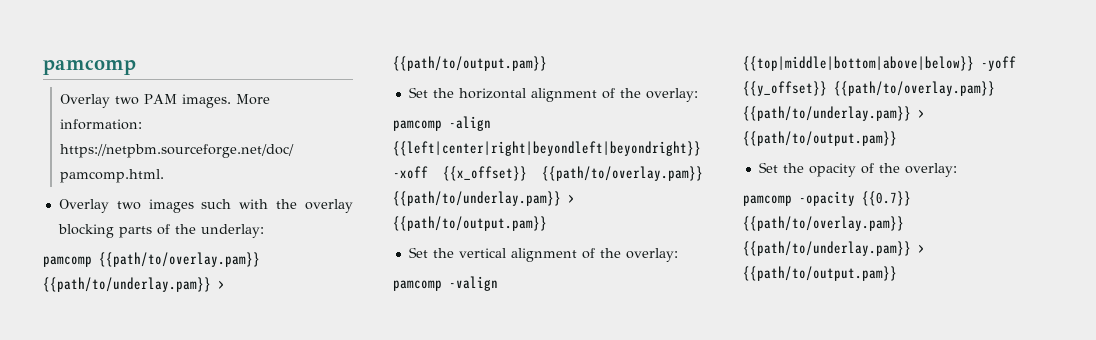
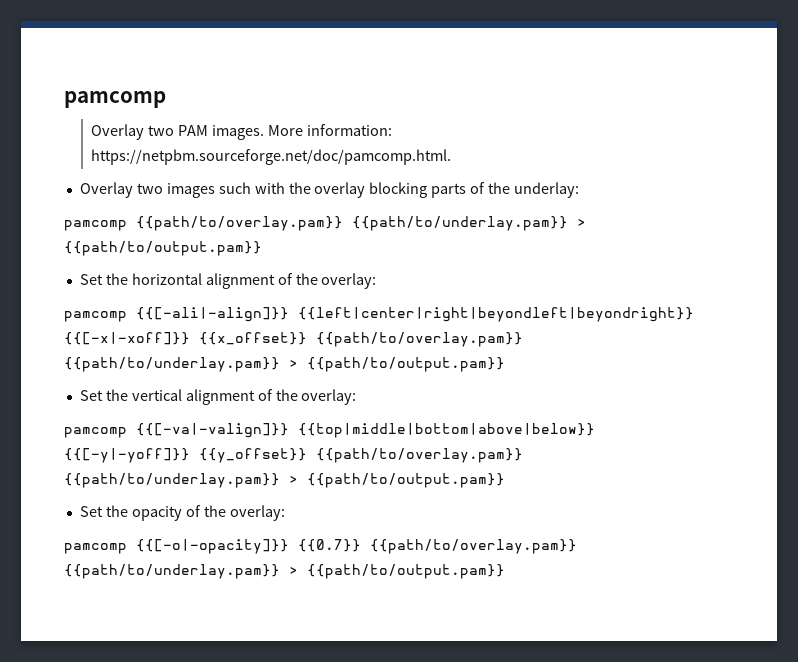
[449,116,491,131] [393,141,701,156] [393,166,428,179] -align {{left|center|right|beyondleft|beyondright}} -xoff -> [136,307,694,322] [64,332,190,345] {{[-ali|-align]}} {{left|center|right|beyondleft|beyondright}} {{[-x|-xoff]}}
[449,276,498,291] [743,56,1016,71] -valign {{top|middle|bottom|above|below}} -yoff -> [136,423,595,438] [64,448,190,463] {{[-va|-valign]}} {{top|middle|bottom|above|below}} {{[-y|-yoff]}}
[799,191,855,206] -opacity -> [136,539,289,554] {{[-o|-opacity]}}

